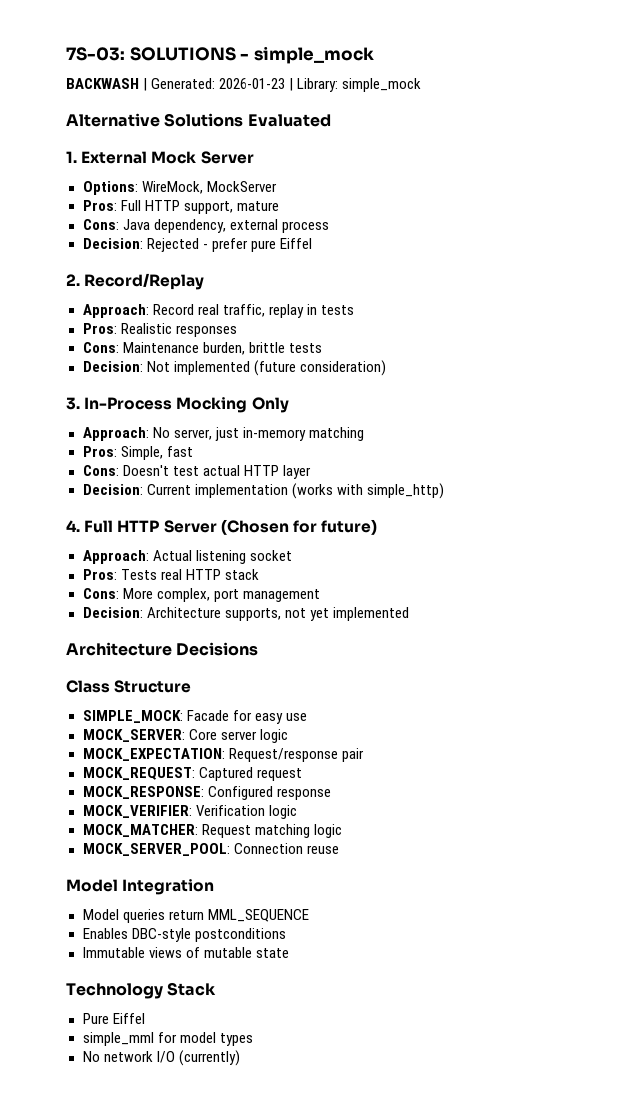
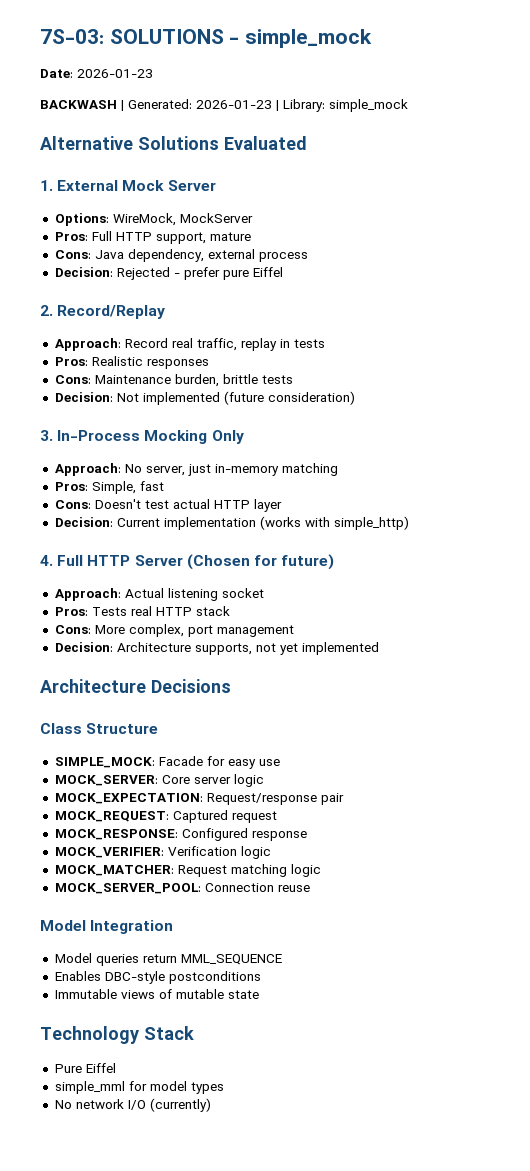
(374, 55) none -> [40,69,153,78] // Date: 2026-01-23

